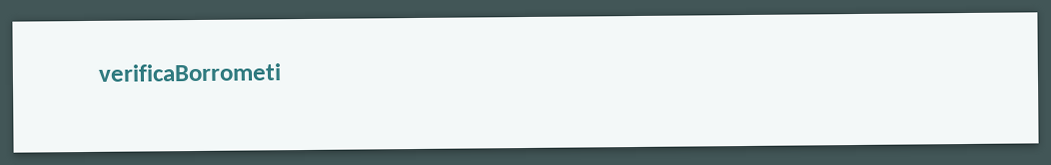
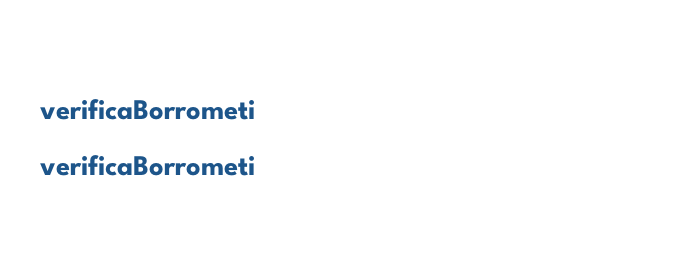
[98,63,281,82] verificaBorrometi -> [40,99,255,120] [40,155,255,176] verificaBorrometi // verificaBorrometi

